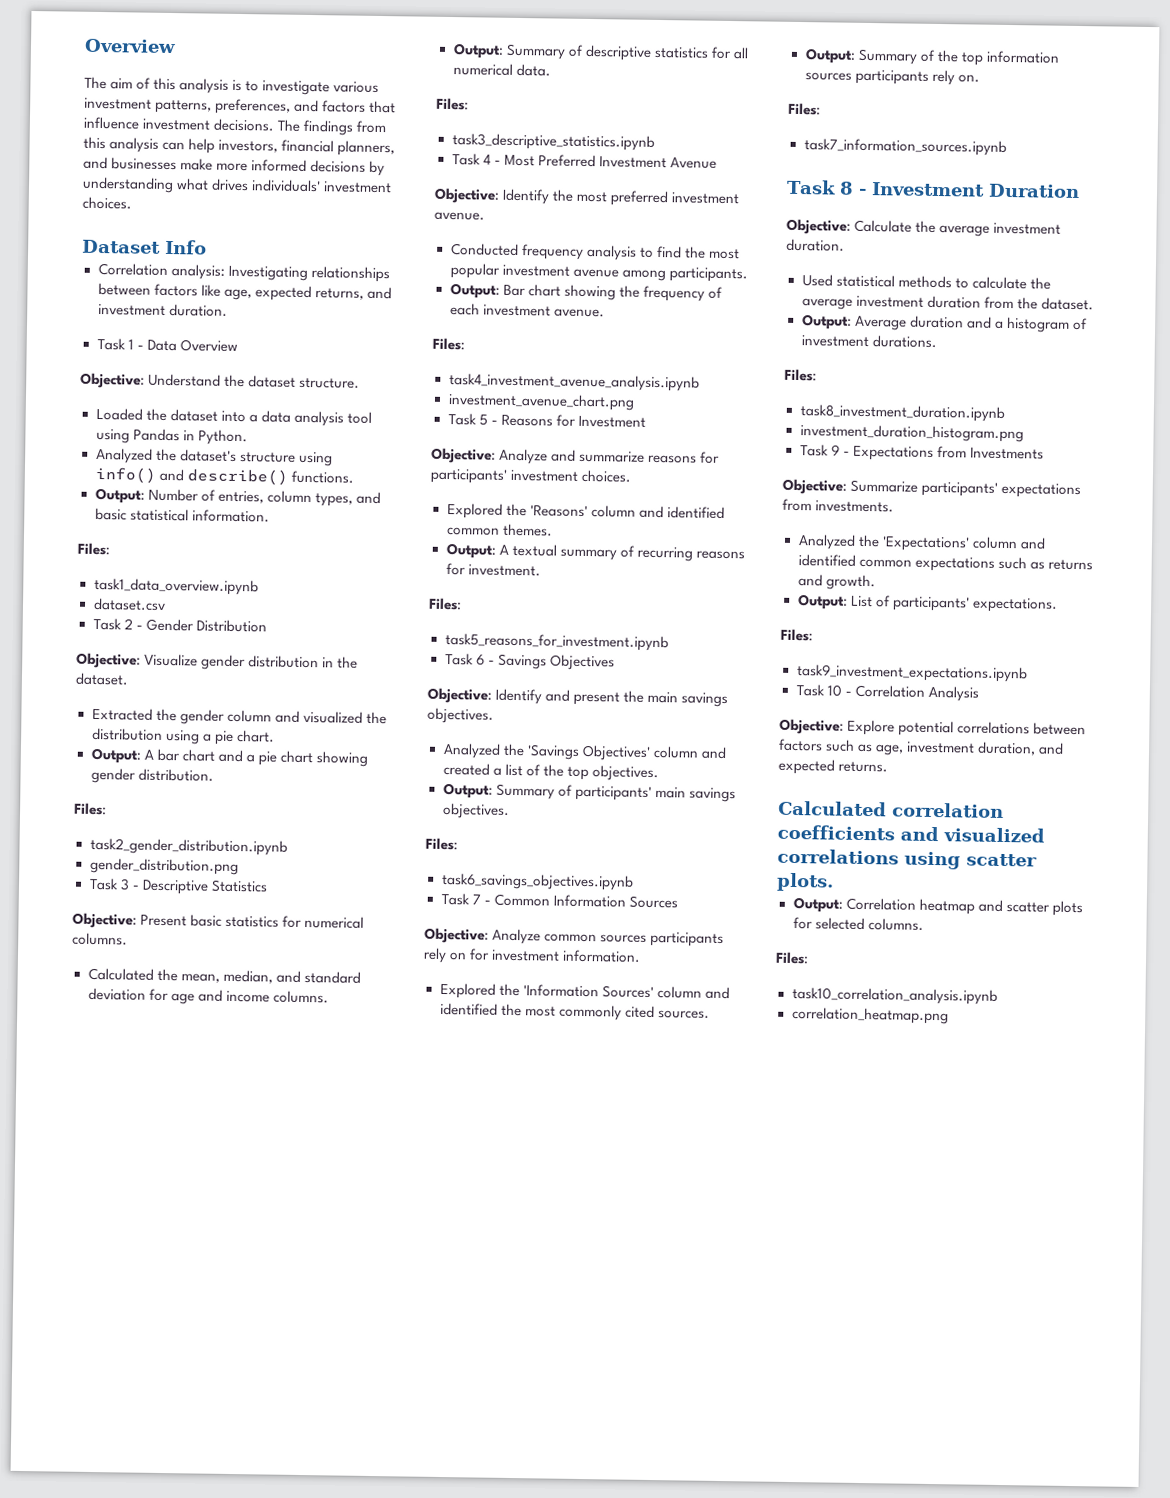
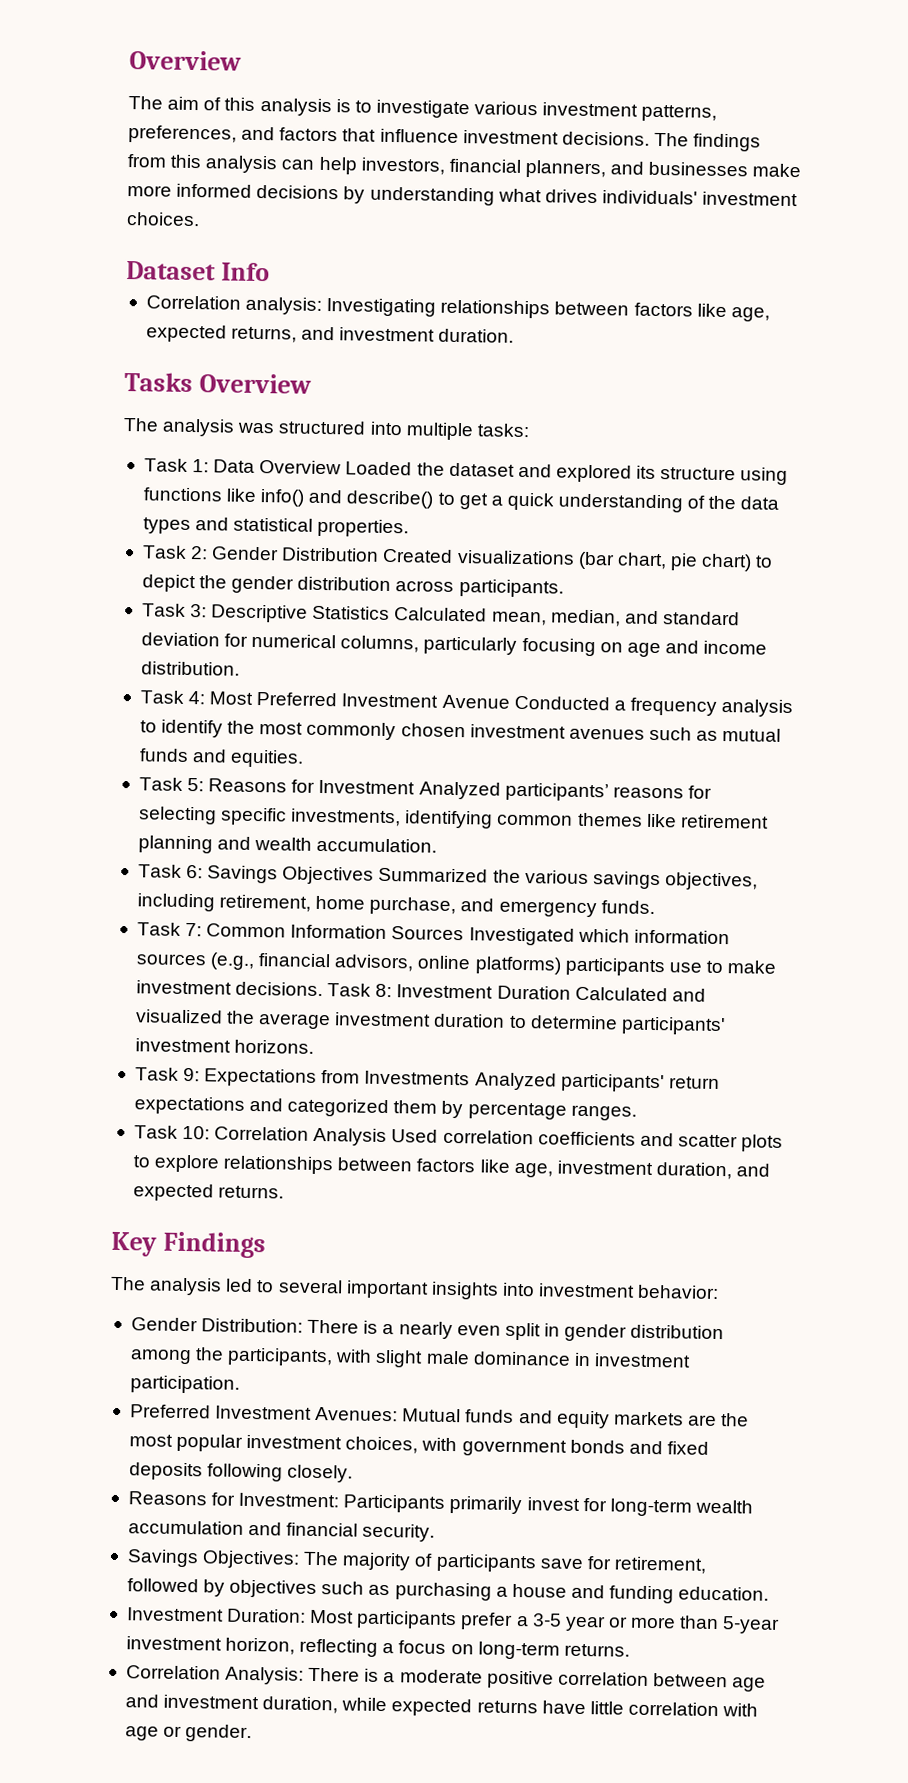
[96,337,144,351] // Task 1 - -> [124,371,313,394] [123,417,530,441] [143,458,210,473] // Tasks Overview // The analysis was structured into multiple tasks: // Task 1:
[80,372,361,389] [95,407,372,427] [95,428,248,446] [95,447,333,467] [94,466,354,486] [94,487,381,507] [94,507,270,523] [77,542,110,556] [93,577,259,596] [92,597,166,611] [92,617,143,631] // Objective: Understand the dataset structure. // Loaded the dataset into a data analysis tool using Pandas in Python. // Analyzed the dataset's structure using info() and describe() functions. // Output: Number of entries, column types, and basic statistical information. // Files: // task1_data_overview.ipynb // dataset.csv // Task 2 - -> [345,461,789,485] [142,487,780,513] [142,517,410,538] [141,545,209,560] Loaded the dataset and explored its structure using functions like info() and describe() to get a quick understanding of the data types and statistical properties. // Task 2:
[76,652,359,671] [75,672,129,686] [91,707,387,725] [91,727,275,745] [90,747,368,767] [90,767,214,784] [74,802,107,816] [89,837,288,856] [89,857,239,876] [88,877,139,891] // Objective: Visualize gender distribution in the dataset. // Extracted the gender column and visualized the distribution using a pie chart. // Output: A bar chart and a pie chart showing gender distribution. // Files: // task2_gender_distribution.ipynb // gender_distribution.png // Task 3 - -> [382,548,774,572] [141,574,564,598] [141,603,208,618] Created visualizations (bar chart, pie chart) to depict the gender distribution across participants. // Task 3:
[72,912,365,929] [72,932,128,946] [87,967,178,982] // Objective: Present basic statistics for numerical columns. // Calculated the -> [394,607,488,622] Calculated
[170,989,329,1005] [452,43,749,61] [452,63,551,77] [436,97,469,111] [451,133,655,151] [451,153,501,166] age and income columns. // Output: Summary of descriptive statistics for all numerical data. // Files: // task3_descriptive_statistics.ipynb // Task 4 - -> [251,633,768,658] [140,661,240,676] [139,690,206,705] numerical columns, particularly focusing on age and income distribution. // Task 4:
[434,187,740,207] [434,211,485,221] [450,243,519,256] // Objective: Identify the most preferred investment avenue. // Conducted -> [513,695,626,711] Conducted a
[656,245,740,260] [449,263,748,283] [449,283,723,302] [449,303,605,318] [432,337,465,351] [448,373,700,392] [447,393,635,411] [447,413,498,426] find the most popular investment avenue among participants. // Output: Bar chart showing the frequency of each investment avenue. // Files: // task4_investment_avenue_analysis.ipynb // investment_avenue_chart.png // Task 5 - -> [161,719,782,742] [138,748,305,768] [138,777,205,792] identify the most commonly chosen investment avenues such as mutual funds and equities. // Task 5:
[431,447,721,465] [430,468,632,484] [446,502,725,519] [446,523,553,537] [445,542,745,562] [445,562,541,577] [428,597,462,611] [444,632,669,652] [444,652,495,666] // Objective: Analyze and summarize reasons for participants' investment choices. // Explored the 'Reasons' column and identified common themes. // Output: A textual summary of recurring reasons for investment. // Files: // task5_reasons_for_investment.ipynb // Task 6 - -> [418,781,712,802] [137,806,769,829] [137,835,438,854] [137,864,204,879] Analyzed participants’ reasons for selecting specific investments, identifying common themes like retirement planning and wealth accumulation. // Task 6:
[427,687,729,708] [427,707,494,724] [442,742,727,761] [442,762,659,782] [442,782,736,803] [441,802,510,819] [425,837,458,851] [440,872,634,891] [440,892,491,906] // Objective: Identify and present the main savings objectives. // Analyzed the 'Savings Objectives' column and created a list of the top objectives. // Output: Summary of participants' main savings objectives. // Files: // task6_savings_objectives.ipynb // Task 7 - -> [378,867,758,891] [136,893,655,918] [136,922,203,937] Summarized the various savings objectives, including retirement, home purchase, and emergency funds. // Task 7:
[424,927,725,948] [423,947,642,964] [439,982,730,1000] [439,1002,710,1021] [804,48,1060,66] [804,69,980,86] [788,102,821,116] [803,138,1007,156] [786,179,1080,199] [786,218,1062,237] [786,238,845,252] [801,274,1051,290] [801,295,1094,311] [801,314,1088,333] [800,335,937,348] [784,368,817,382] [799,404,1005,422] [799,424,1024,443] [799,444,850,457] // Objective: Analyze common sources participants rely on for investment information. // Explored the 'Information Sources' column and identified the most commonly cited sources. // Output: Summary of the top information sources participants rely on. // Files: // task7_information_sources.ipynb // Task 8 - Investment Duration // Objective: Calculate the average investment duration. // Used statistical methods to calculate the average investment duration from the dataset. // Output: Average duration and a histogram of investment durations. // Files: // task8_investment_duration.ipynb // investment_duration_histogram.png // Task 9 - -> [468,927,730,946] [135,952,777,977] [135,980,706,1002] [135,1009,726,1036] [134,1038,315,1054] [134,1067,201,1082] Investigated which information sources (e.g., financial advisors, online platforms) participants use to make investment decisions. Task 8: Investment Duration Calculated and visualized the average investment duration to determine participants' investment horizons. // Task 9:
[782,478,1082,499] [782,498,895,513] [797,534,1046,552] [797,554,1093,572] [797,574,876,591] [797,594,1058,613] [780,628,813,642] [796,664,1028,683] [795,684,852,697] // Objective: Summarize participants' expectations from investments. // Analyzed the 'Expectations' column and identified common expectations such as returns and growth. // Output: List of participants' expectations. // Files: // task9_investment_expectations.ipynb // Task 10 - -> [474,1072,720,1093] [133,1096,637,1121] [133,1125,211,1140] Analyzed participants' return expectations and categorized them by percentage ranges. // Task 10:
[779,718,1087,737] [778,738,874,753] // Objective: Explore potential correlations between factors such as -> [391,1129,784,1152] [132,1154,510,1175] Used correlation coefficients and scatter plots to explore relationships between factors like
[778,800,1004,818] [777,824,1045,843] [777,848,1037,870] [776,872,834,892] [792,896,1083,917] [792,916,924,931] [775,951,809,965] [791,986,998,1005] [791,1006,949,1025] Calculated correlation coefficients and visualized correlations using scatter plots. // Output: Correlation heatmap and scatter plots for selected columns. // Files: // task10_correlation_analysis.ipynb // correlation_heatmap.png -> [111,1231,267,1259] [110,1276,720,1300] [130,1317,725,1342] [129,1347,691,1368] [129,1375,240,1394] [129,1404,750,1429] [128,1433,709,1457] [128,1462,354,1483] [127,1491,753,1517] [127,1520,436,1542] [126,1549,707,1574] [126,1578,770,1604] [126,1607,781,1634] [125,1636,630,1660] [125,1665,767,1692] [124,1694,759,1717] [124,1724,253,1743] Key Findings // The analysis led to several important insights into investment behavior: // Gender Distribution: There is a nearly even split in gender distribution among the participants, with slight male dominance in investment participation. // Preferred Investment Avenues: Mutual funds and equity markets are the most popular investment choices, with government bonds and fixed deposits following closely. // Reasons for Investment: Participants primarily invest for long-term wealth accumulation and financial security. // Savings Objectives: The majority of participants save for retirement, followed by objectives such as purchasing a house and funding education. // Investment Duration: Most participants prefer a 3-5 year or more than 5-year investment horizon, reflecting a focus on long-term returns. // Correlation Analysis: There is a moderate positive correlation between age and investment duration, while expected returns have little correlation with age or gender.

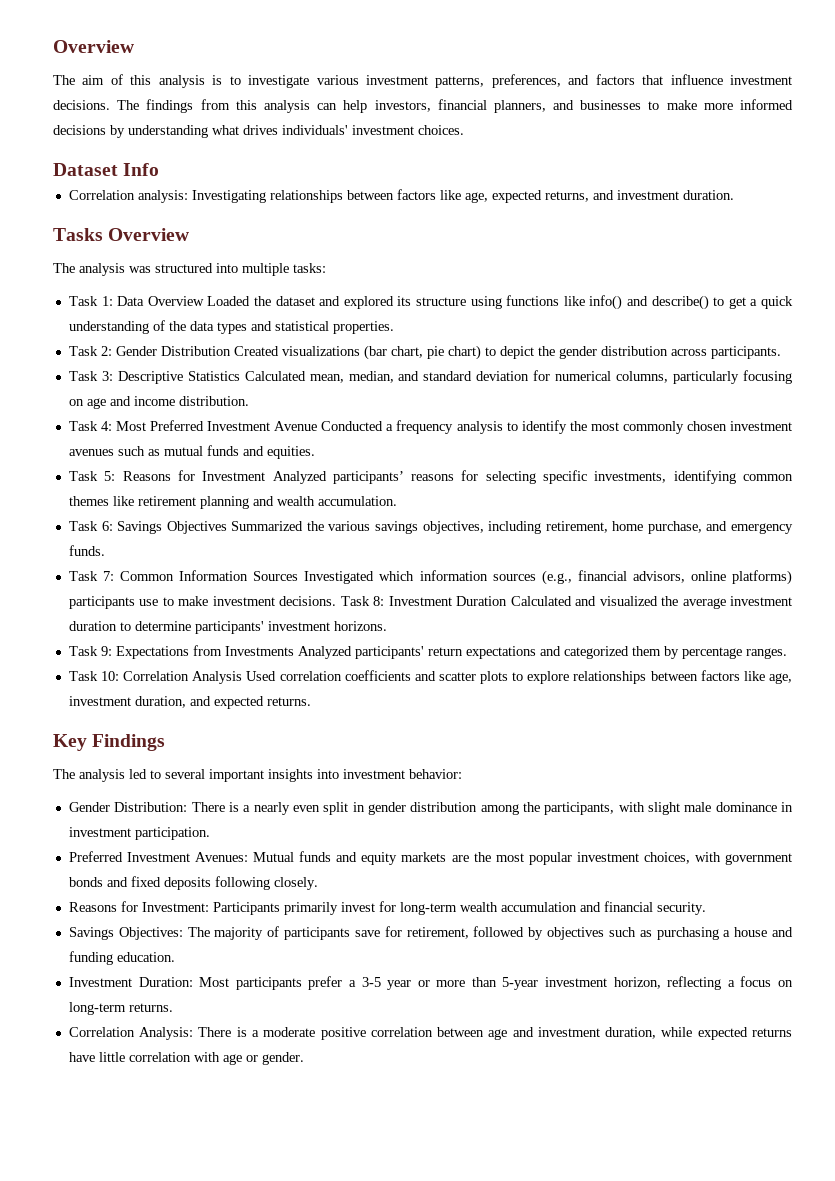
(749, 169) none -> [648,101,660,110] to

